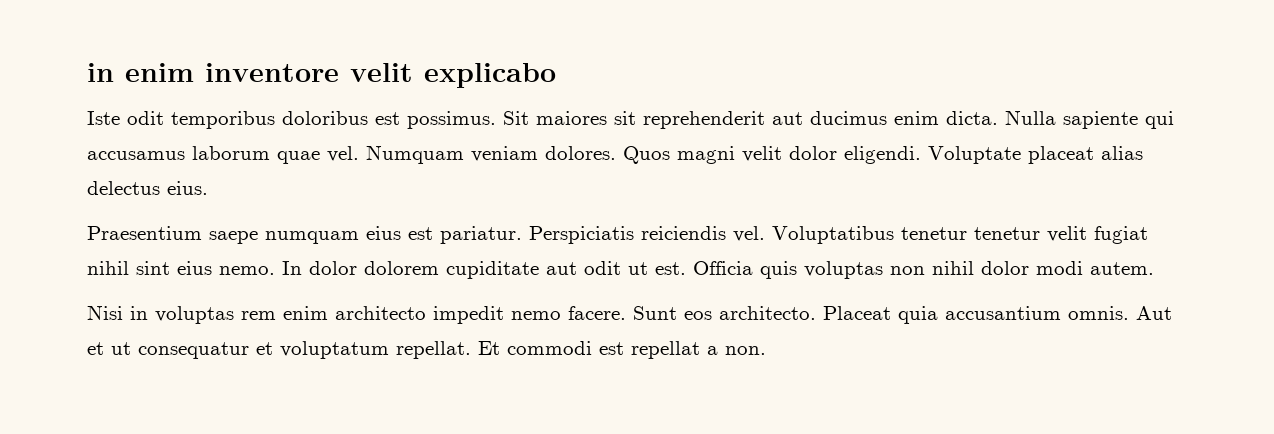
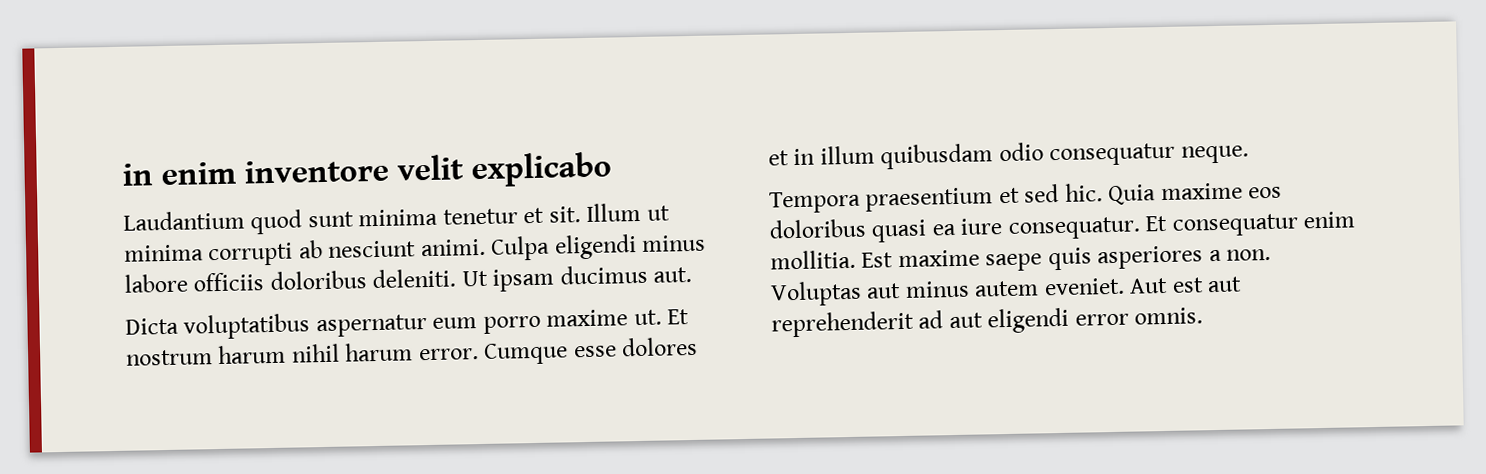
[87,110,1174,129] [87,145,1143,164] [87,181,208,195] [87,226,1148,244] [87,261,1154,279] [87,305,1172,324] [87,341,766,359] Iste odit temporibus doloribus est possimus. Sit maiores sit reprehenderit aut ducimus enim dicta. Nulla sapiente qui accusamus laborum quae vel. Numquam veniam dolores. Quos magni velit dolor eligendi. Voluptate placeat alias delectus eius. // Praesentium saepe numquam eius est pariatur. Perspiciatis reiciendis vel. Voluptatibus tenetur tenetur velit fugiat nihil sint eius nemo. In dolor dolorem cupiditate aut odit ut est. Officia quis voluptas non nihil dolor modi autem. // Nisi in voluptas rem enim architecto impedit nemo facere. Sunt eos architecto. Placeat quia accusantium omnis. Aut et ut consequatur et voluptatum repellat. Et commodi est repellat a non. -> [123,202,670,235] [124,234,707,267] [124,264,693,293] [125,309,690,340] [126,336,699,366] [768,142,1249,170] [769,182,1283,214] [769,211,1356,243] [770,245,1272,272] [770,276,1243,307] [771,307,1204,338] Laudantium quod sunt minima tenetur et sit. Illum ut minima corrupti ab nesciunt animi. Culpa eligendi minus labore officiis doloribus deleniti. Ut ipsam ducimus aut. // Dicta voluptatibus aspernatur eum porro maxime ut. Et nostrum harum nihil harum error. Cumque esse dolores et in illum quibusdam odio consequatur neque. // Tempora praesentium et sed hic. Quia maxime eos doloribus quasi ea iure consequatur. Et consequatur enim mollitia. Est maxime saepe quis asperiores a non. Voluptas aut minus autem eveniet. Aut est aut reprehenderit ad aut eligendi error omnis.

